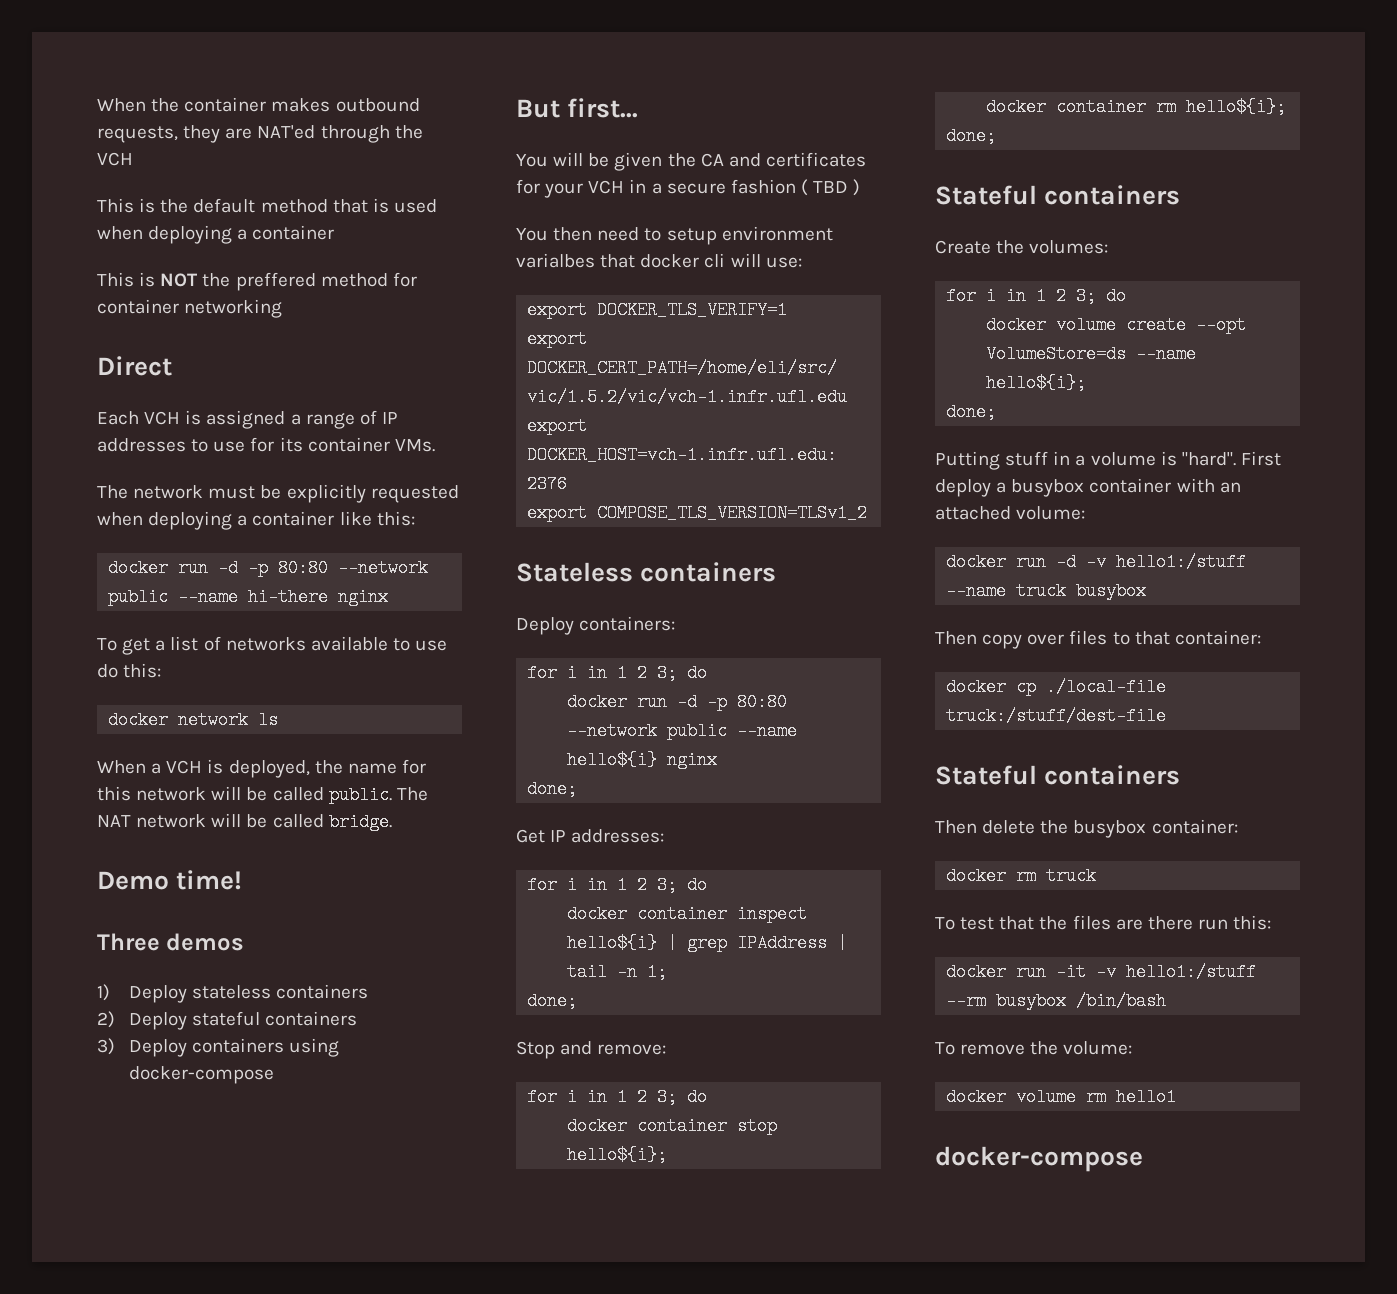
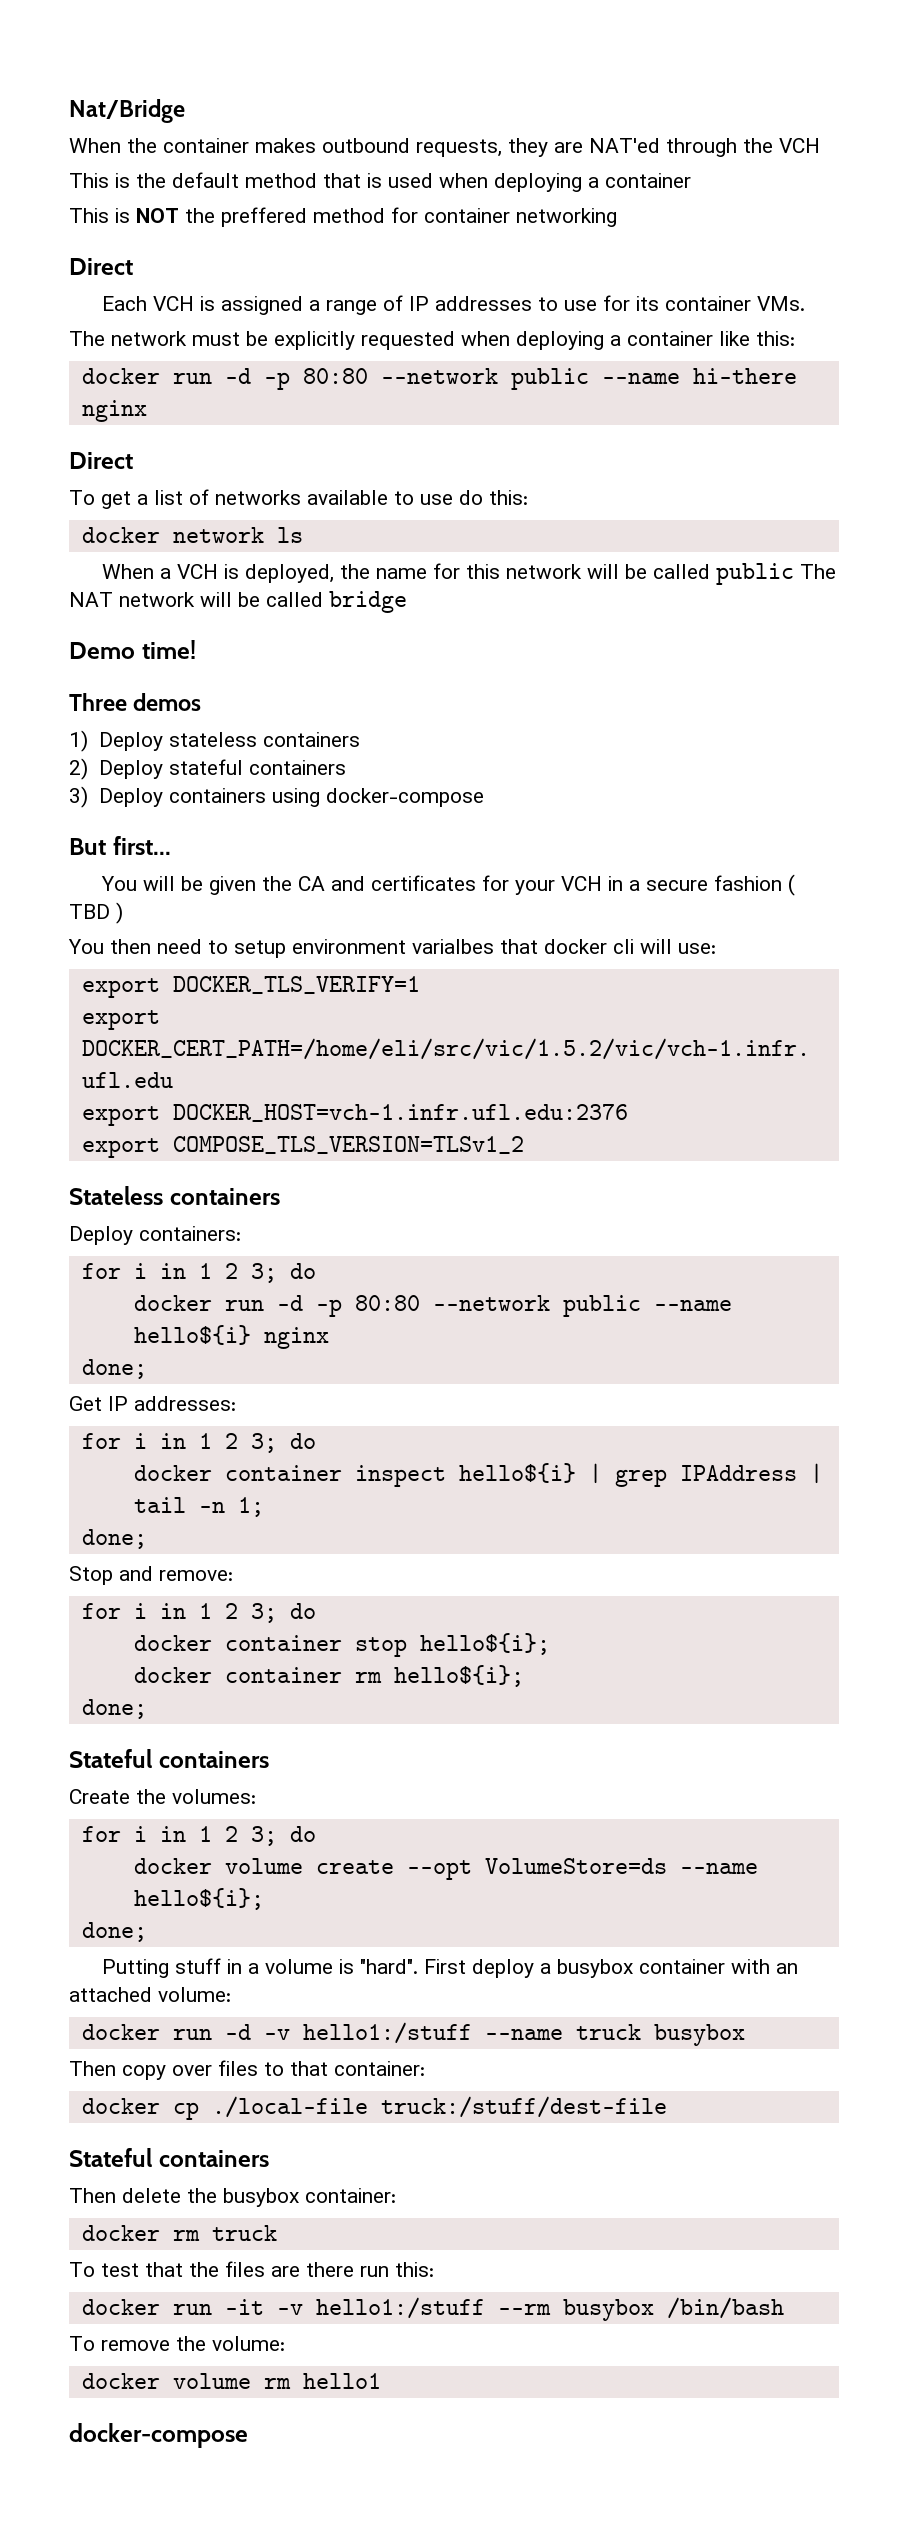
(97, 105) none -> [69,99,185,123] Nat/Bridge //
(389, 597) none -> [69,452,133,469] // Direct
[328,786,392,804] public. -> [715,563,794,585] public
[328,813,392,831] bridge. -> [329,591,407,613] bridge

